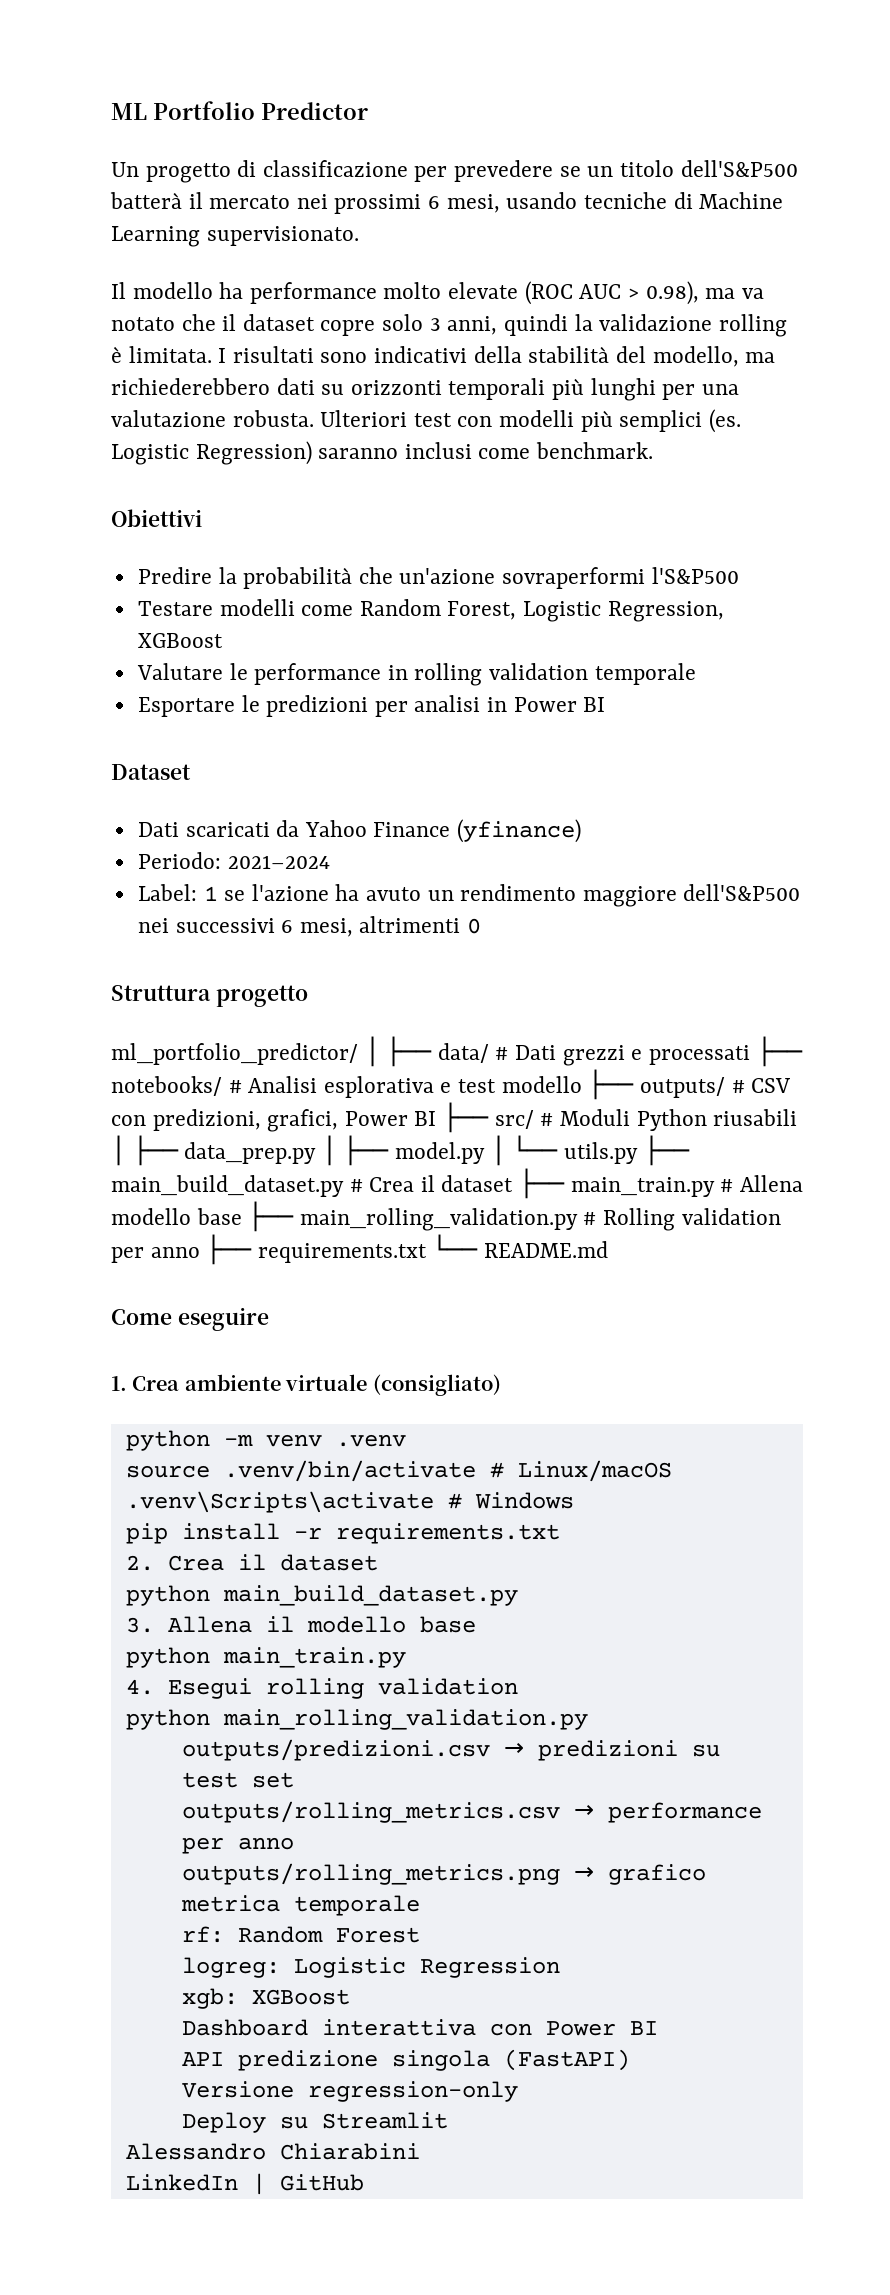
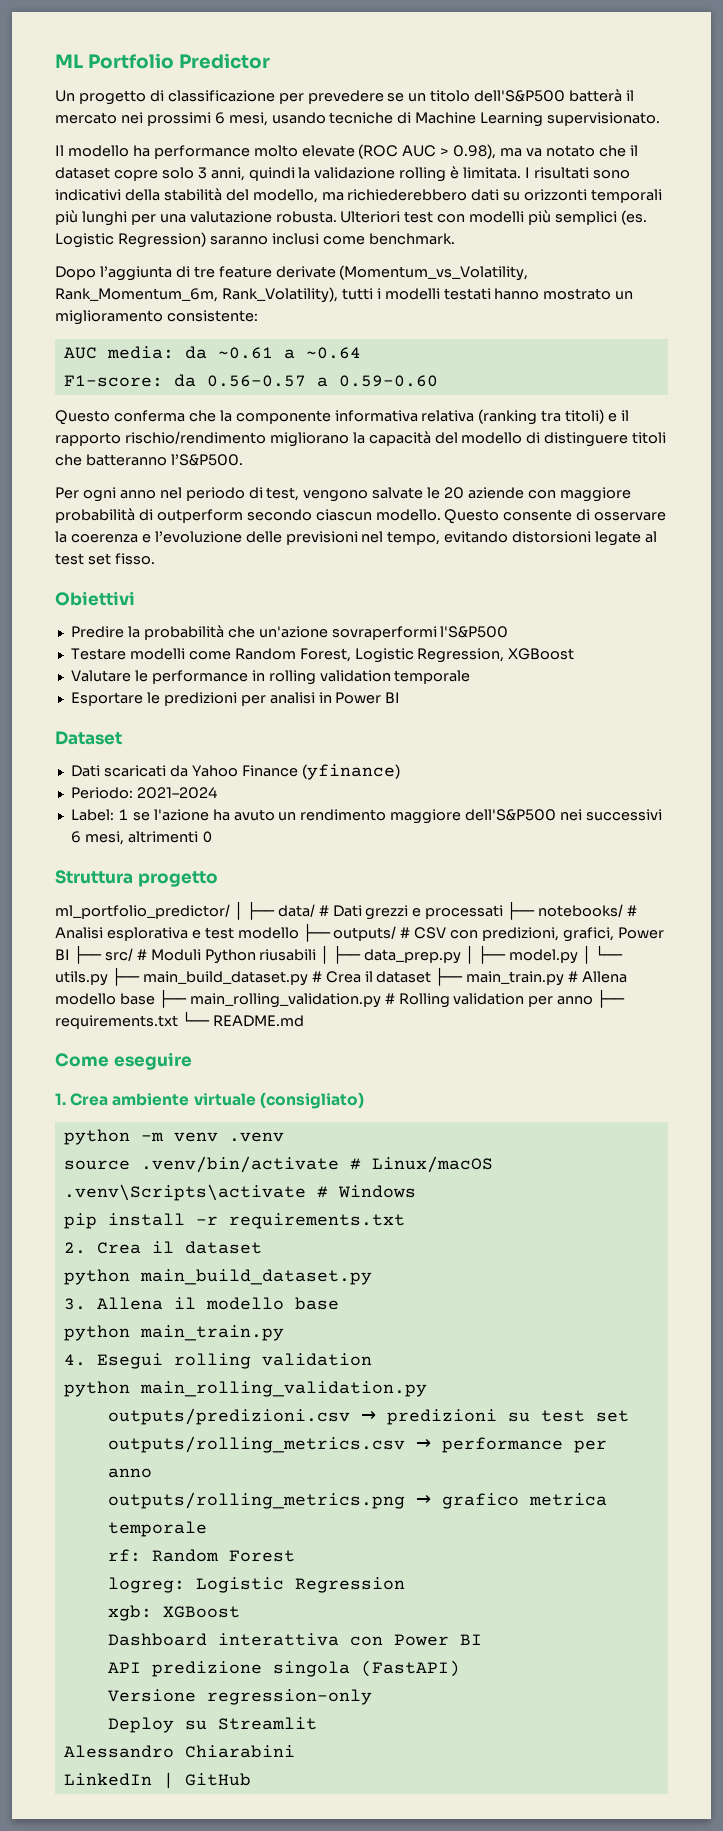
(654, 450) none -> [55,265,529,281] [55,287,634,303] [55,310,258,325] [63,346,361,359] [63,374,438,387] [55,409,630,425] [55,431,667,447] [55,454,243,466] [55,487,631,502] [55,508,667,524] [55,531,658,546] [55,553,155,565] // Dopo l’aggiunta di tre feature derivate (Momentum_vs_Volatility, Rank_Momentum_6m, Rank_Volatility), tutti i modelli testati hanno mostrato un miglioramento consistente: // AUC media: da ~0.61 a ~0.64 // F1-score: da 0.56–0.57 a 0.59–0.60 // Questo conferma che la componente informativa relativa (ranking tra titoli) e il rapporto rischio/rendimento migliorano la capacità del modello di distinguere titoli che batteranno l’S&P500. // Per ogni anno nel periodo di test, vengono salvate le 20 aziende con maggiore probabilità di outperform secondo ciascun modello. Questo consente di osservare la coerenza e l’evoluzione delle previsioni nel tempo, evitando distorsioni legate al test set fisso.

